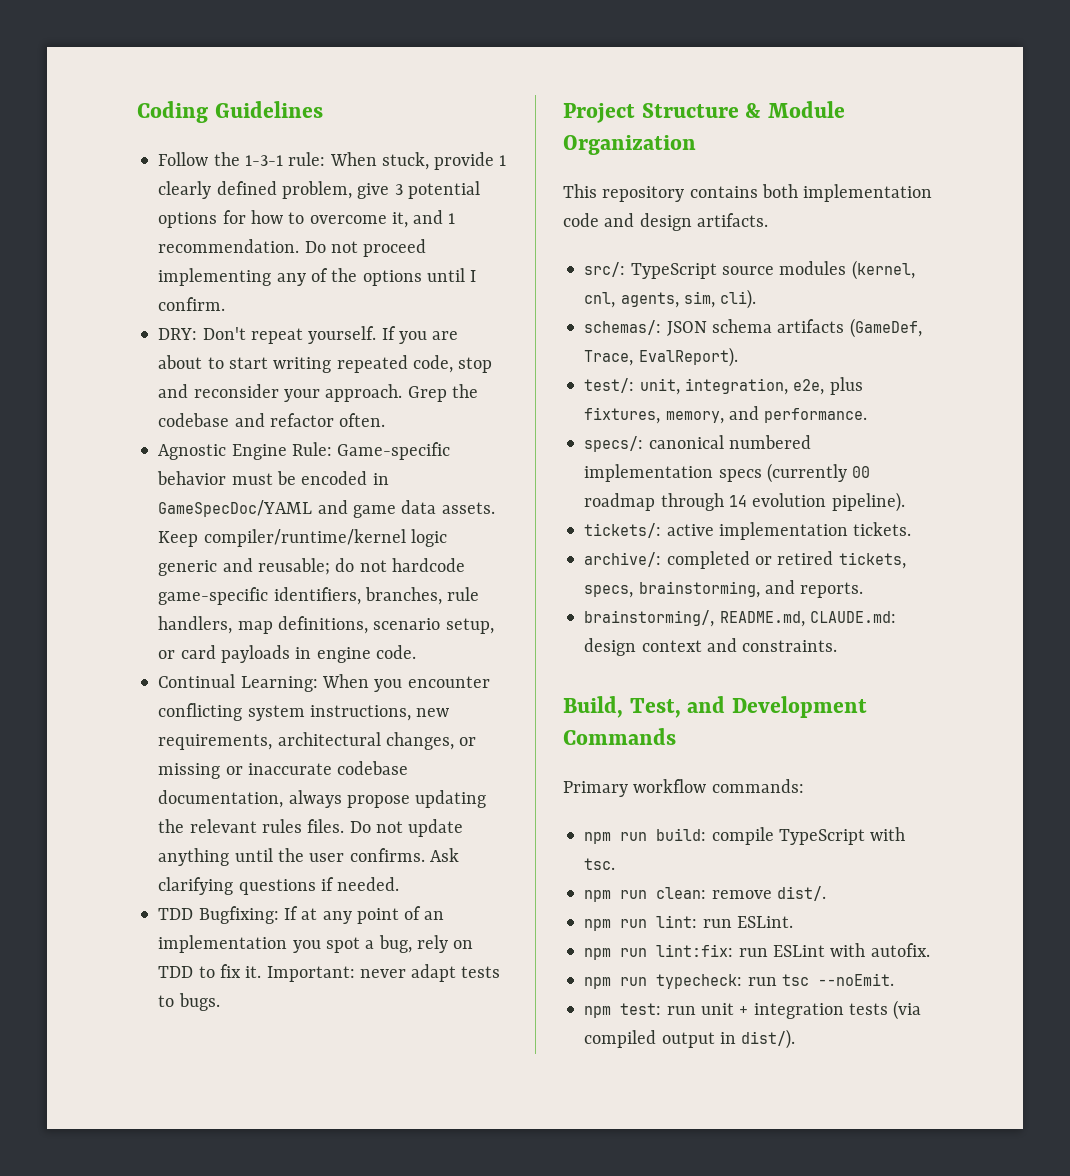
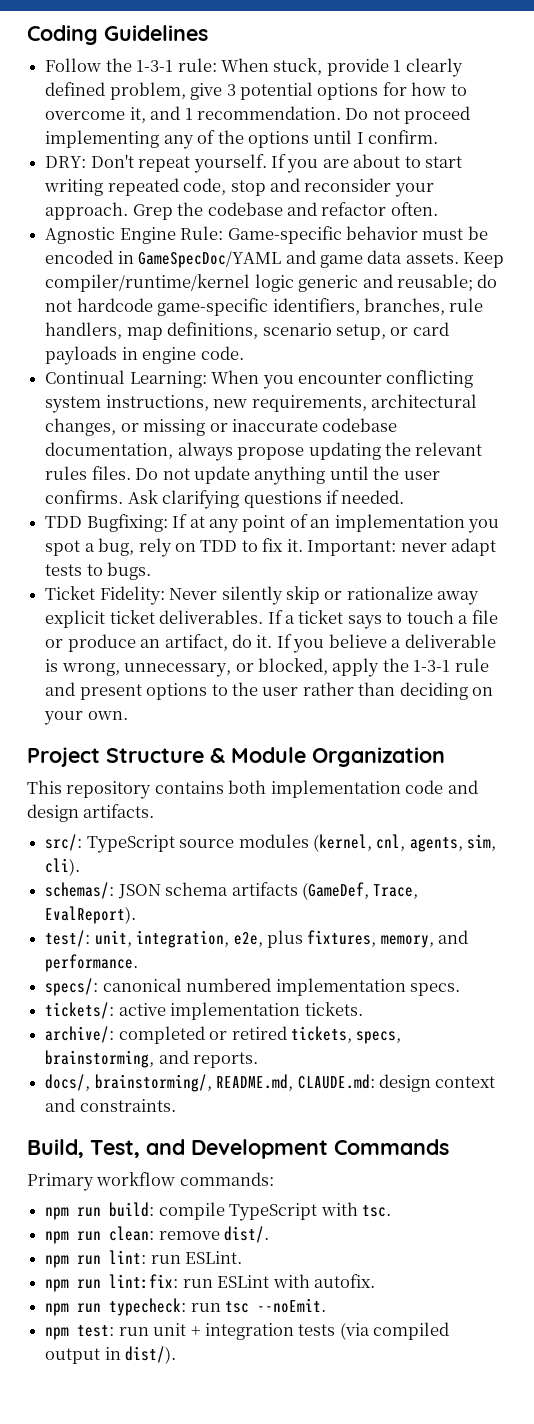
(220, 1002) none -> [45,586,480,605] [45,610,498,629] [45,634,496,653] [45,658,489,677] [45,682,494,700] [44,711,128,725] // Ticket Fidelity: Never silently skip or rationalize away explicit ticket deliverables. If a ticket says to touch a file or produce an artifact, do it. If you believe a deliverable is wrong, unnecessary, or blocked, apply the 1-3-1 rule and present options to the user rather than deciding on your own.
[718,463,871,483] [584,492,905,512] specs (currently 00 roadmap through 14 evolution pipeline). -> [409,983,460,996] specs.
(864, 590) none -> [45,1074,91,1091] docs/,

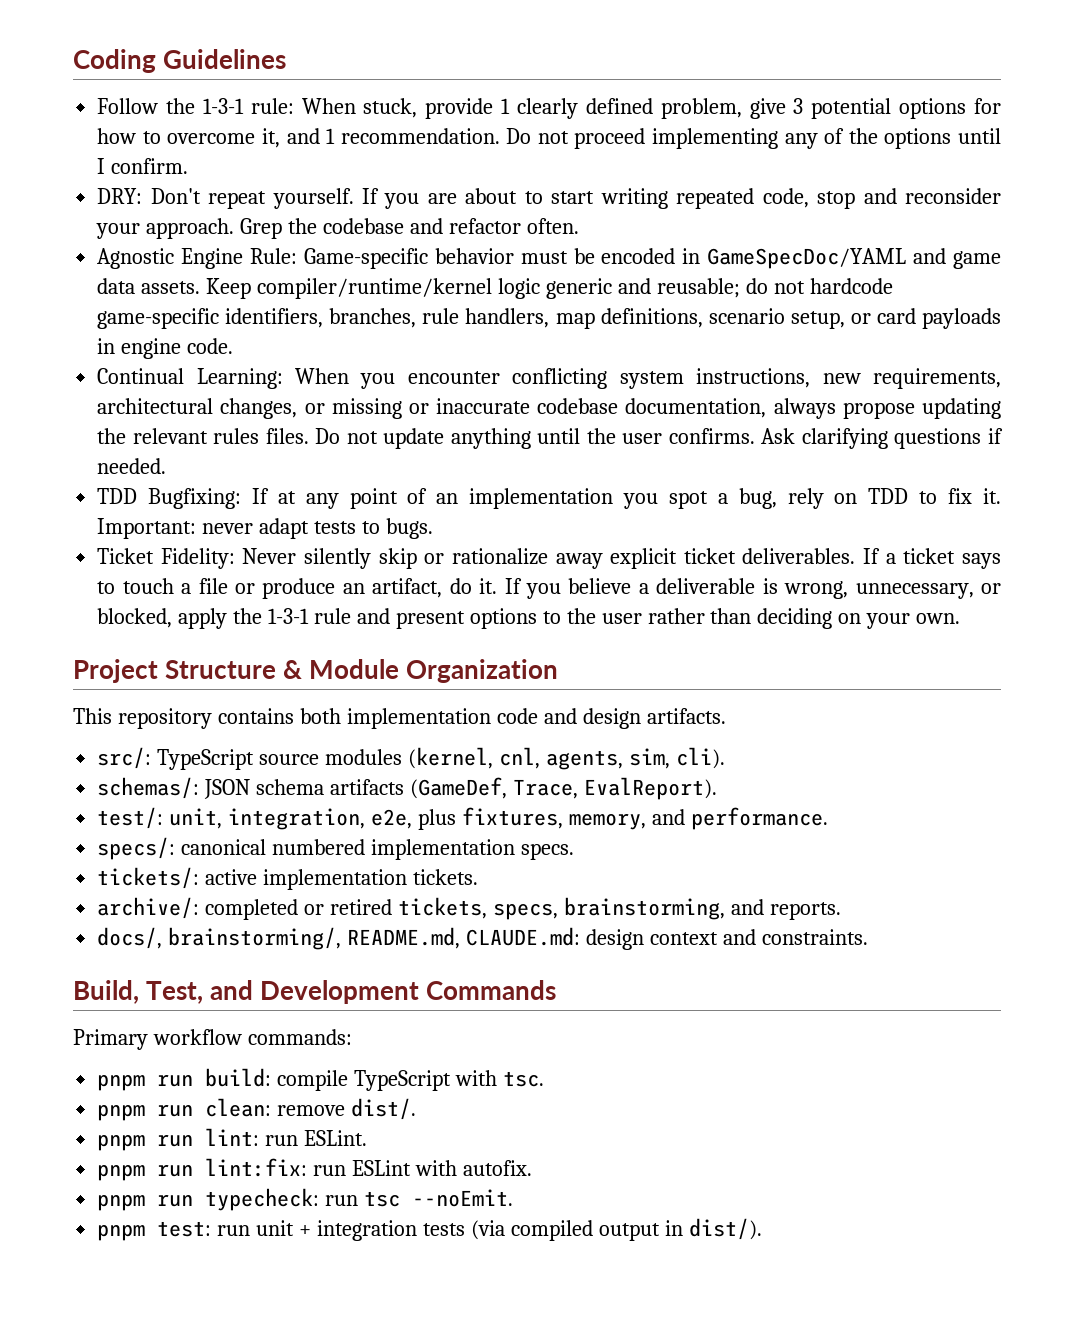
[45,1207,70,1220] npm -> [97,1074,146,1091] pnpm
[45,1231,70,1244] npm -> [97,1104,146,1121] pnpm
[45,1255,70,1268] npm -> [97,1134,146,1151] pnpm
[45,1279,70,1292] npm -> [97,1164,146,1181] pnpm
[45,1303,70,1316] npm -> [97,1194,146,1211] pnpm
[45,1327,70,1340] npm -> [97,1224,146,1241] pnpm

